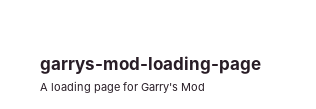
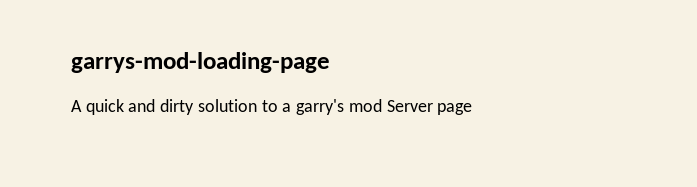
[51,81,205,94] loading page for Garry's Mod -> [85,99,473,115] quick and dirty solution to a garry's mod Server page

